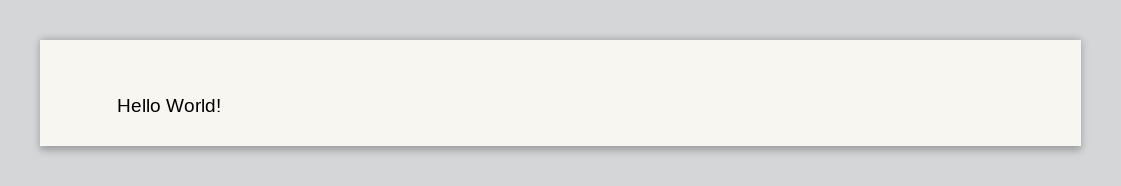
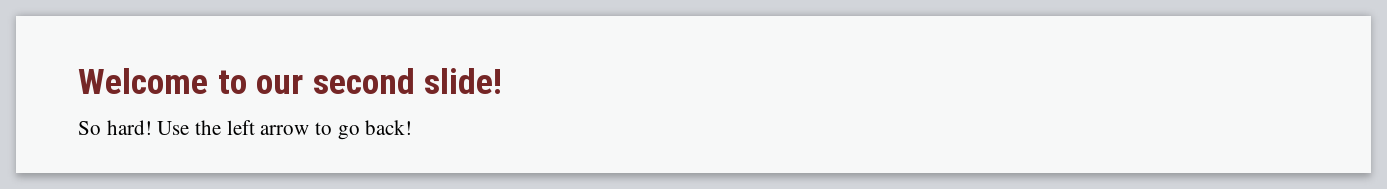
[117,99,222,112] Hello World! -> [78,68,503,94] [78,120,413,140] Welcome to our second slide! // So hard! Use the left arrow to go back!

